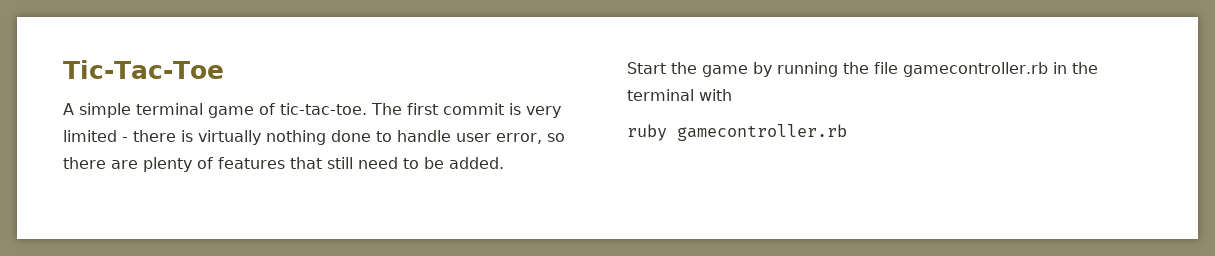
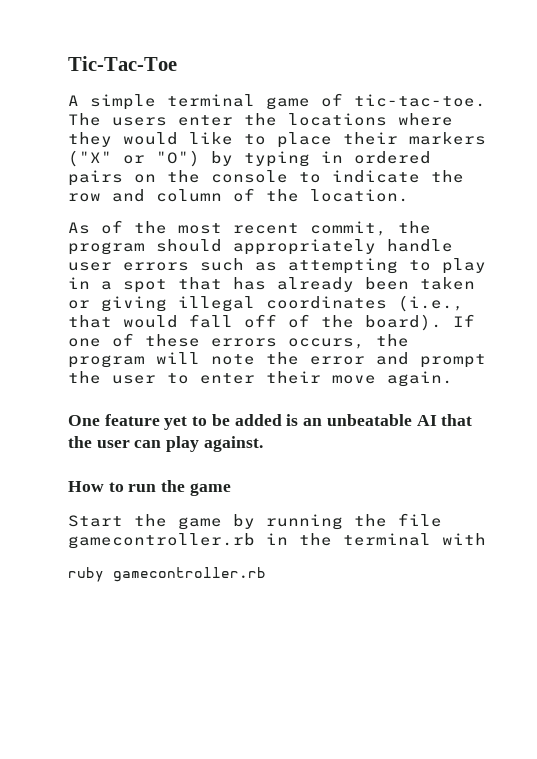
[407,103,561,118] [63,130,565,145] [63,157,504,172] first commit is very limited - there is virtually nothing done to handle user error, so there are plenty of features that still need to be added. -> [112,113,453,126] [68,132,486,148] [68,150,431,167] [68,170,464,186] [68,188,409,202] [68,220,431,236] [68,239,453,255] [68,258,486,274] [68,277,475,293] [68,295,464,312] [68,314,475,331] [68,333,409,349] [68,352,486,368] [68,371,453,387] [68,414,473,430] [68,436,263,452] [68,480,231,496] users enter the locations where they would like to place their markers ("X" or "O") by typing in ordered pairs on the console to indicate the row and column of the location. // As of the most recent commit, the program should appropriately handle user errors such as attempting to play in a spot that has already been taken or giving illegal coordinates (i.e., that would fall off of the board). If one of these errors occurs, the program will note the error and prompt the user to enter their move again. // One feature yet to be added is an unbeatable AI that the user can play against. // How to run the game

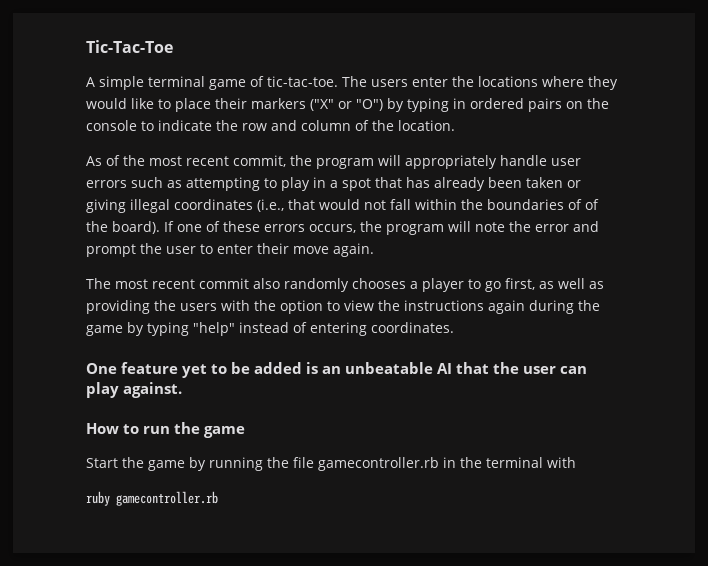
[156,239,222,252] should -> [378,155,401,166] will
[189,314,277,328] fall off -> [364,199,582,210] not fall within the boundaries of
(453, 379) none -> [86,278,604,292] [86,300,600,314] [86,322,454,336] // The most recent commit also randomly chooses a player to go first, as well as providing the users with the option to view the instructions again during the game by typing "help" instead of entering coordinates.

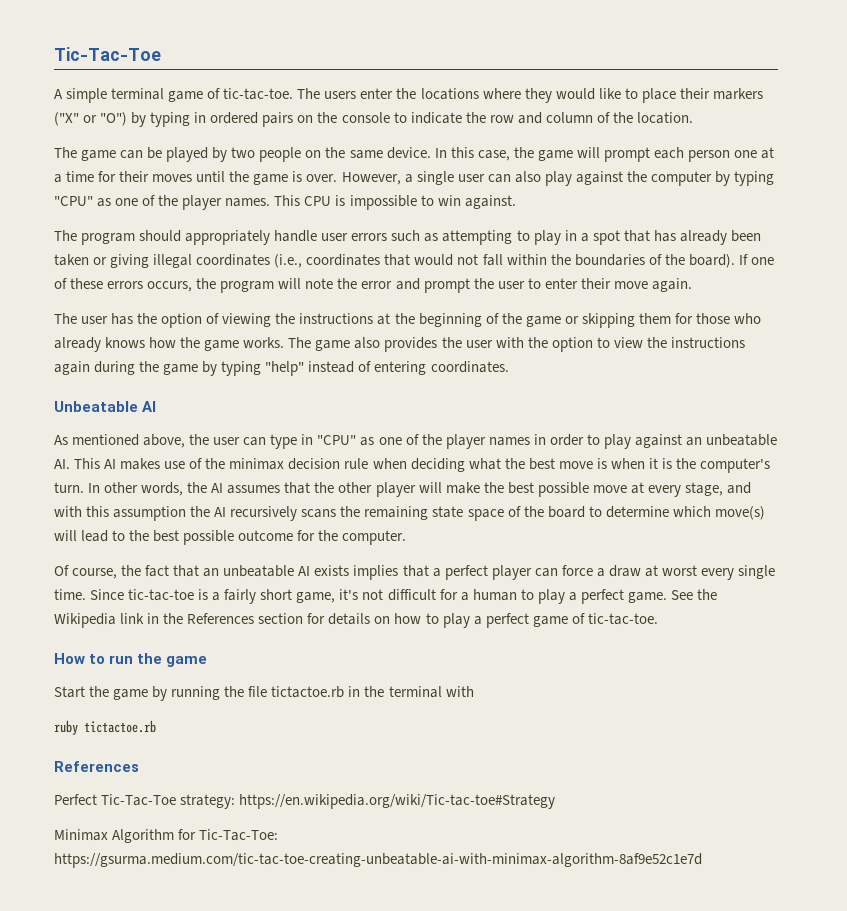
[86,155,401,169] As of the most recent commit, the program will -> [54,147,775,162] [54,171,775,186] [54,195,516,210] [54,230,182,245] The game can be played by two people on the same device. In this case, the game will prompt each person one at a time for their moves until the game is over. However, a single user can also play against the computer by typing "CPU" as one of the player names. This CPU is impossible to win against. // The program should
(284, 205) none -> [306,254,381,266] coordinates
[585,199,599,210] of -> (662, 259) none
[115,278,604,292] [86,300,217,314] most recent commit also randomly chooses a player to go first, as well as providing the users -> [81,313,761,328] [54,337,493,352] user has the option of viewing the instructions at the beginning of the game or skipping them for those who already knows how the game works. The game also provides the user
[86,362,587,378] [86,382,182,398] One feature yet to be added is an unbeatable AI that the user can play against. -> [54,401,157,412] [54,434,778,449] [54,458,771,473] [54,482,751,497] [54,506,765,521] [54,530,407,545] [54,565,776,580] [54,589,717,604] [54,613,658,628] Unbeatable AI // As mentioned above, the user can type in "CPU" as one of the player names in order to play against an unbeatable AI. This AI makes use of the minimax decision rule when deciding what the best move is when it is the computer's turn. In other words, the AI assumes that the other player will make the best possible move at every stage, and with this assumption the AI recursively scans the remaining state space of the board to determine which move(s) will lead to the best possible outcome for the computer. // Of course, the fact that an unbeatable AI exists implies that a perfect player can force a draw at worst every single time. Since tic-tac-toe is a fairly short game, it's not difficult for a human to play a perfect game. See the Wikipedia link in the References section for details on how to play a perfect game of tic-tac-toe.
[318,457,439,471] gamecontroller.rb -> [271,686,345,698] tictactoe.rb
[116,491,218,506] gamecontroller.rb -> [84,720,156,733] [54,761,139,772] [54,794,556,809] [54,829,279,843] [54,853,702,868] tictactoe.rb // References // Perfect Tic-Tac-Toe strategy: https://en.wikipedia.org/wiki/Tic-tac-toe#Strategy // Minimax Algorithm for Tic-Tac-Toe: https://gsurma.medium.com/tic-tac-toe-creating-unbeatable-ai-with-minimax-algorithm-8af9e52c1e7d

